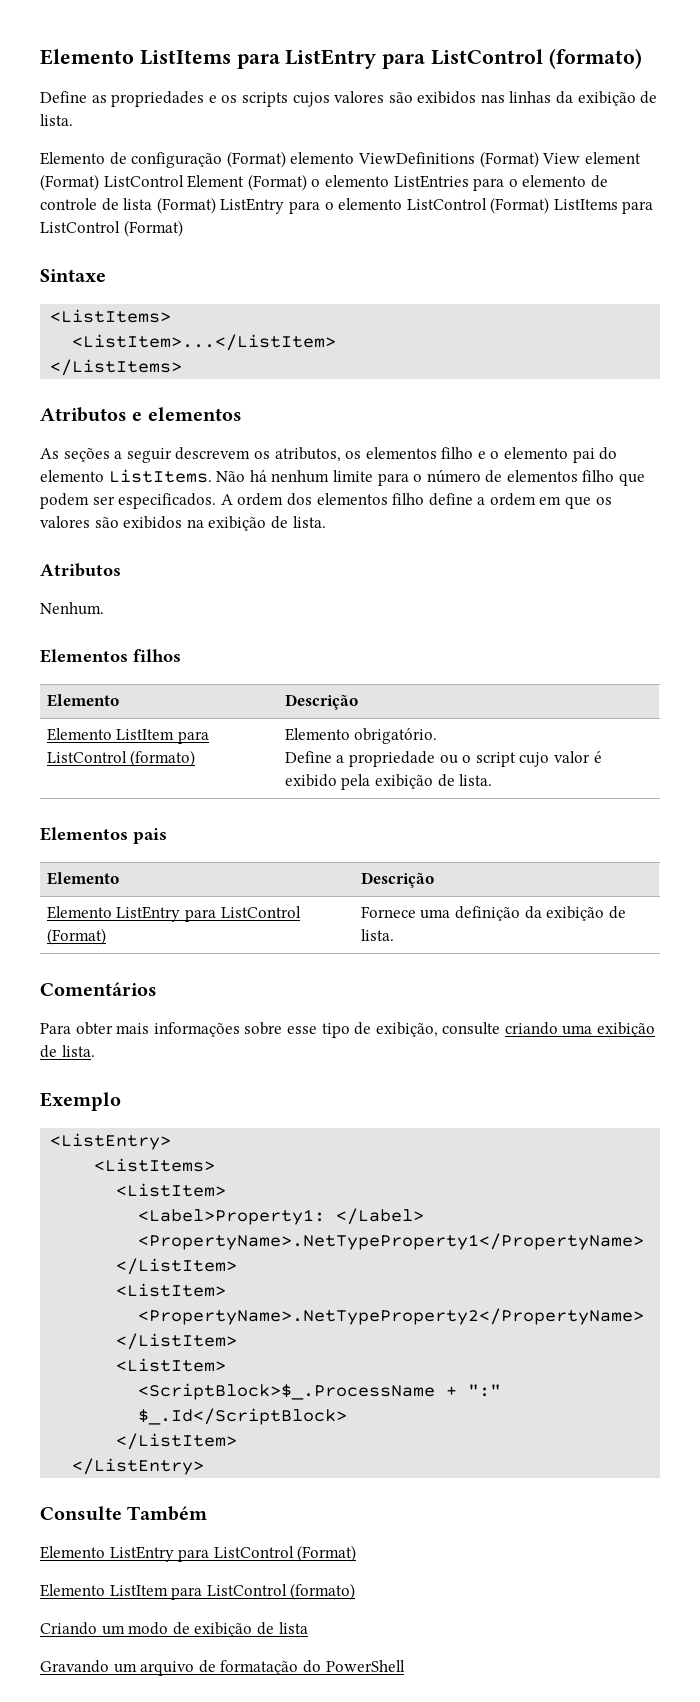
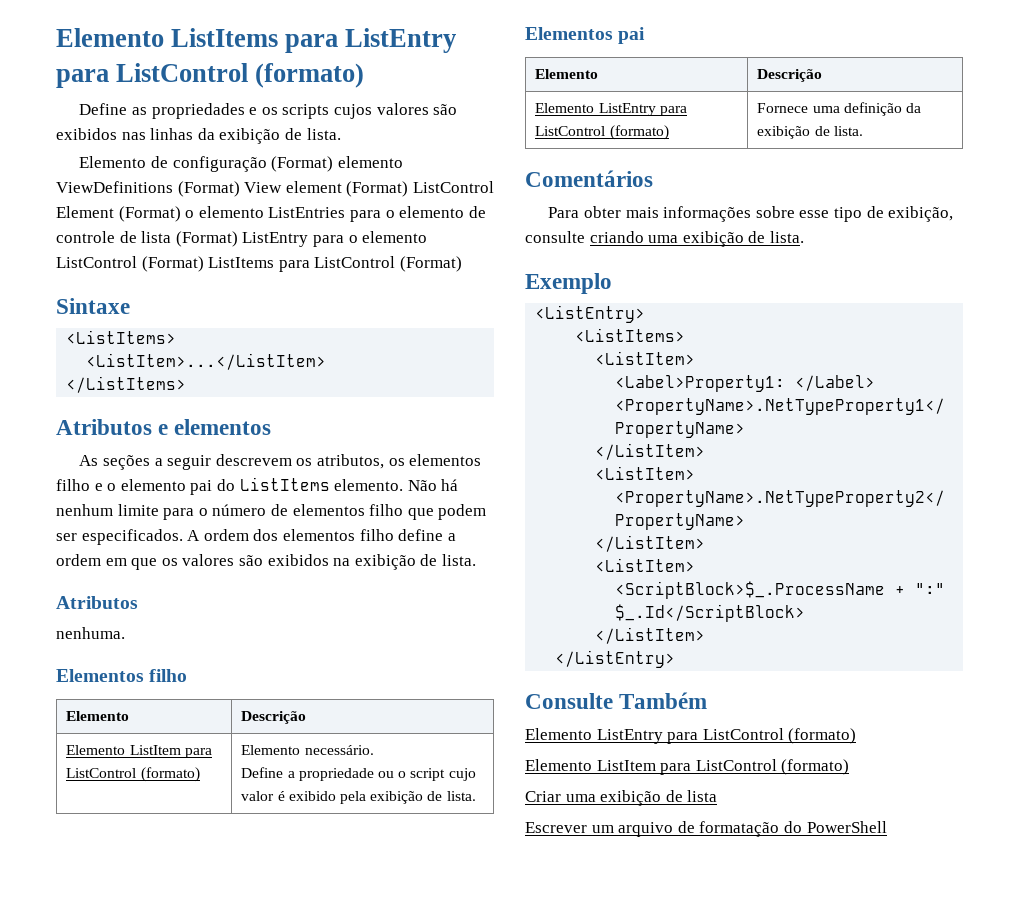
[40,469,212,483] elemento ListItems. -> [239,477,404,491] ListItems elemento.
[40,602,104,615] [40,649,181,663] Nenhum. // Elementos filhos -> [56,627,125,639] [56,669,188,682] nenhuma. // Elementos filho
[354,728,438,744] obrigatório. -> [304,745,374,755] necessário.
[133,828,167,844] pais -> [618,27,646,44] pai
[46,928,106,945] (Format) -> [609,125,669,140] (formato)
[297,1545,357,1562] (Format) -> [788,728,857,744] (formato)
[40,1622,190,1635] Criando um modo de -> [525,791,596,802] Criar uma
[40,1660,109,1673] Gravando -> [525,822,587,833] Escrever

